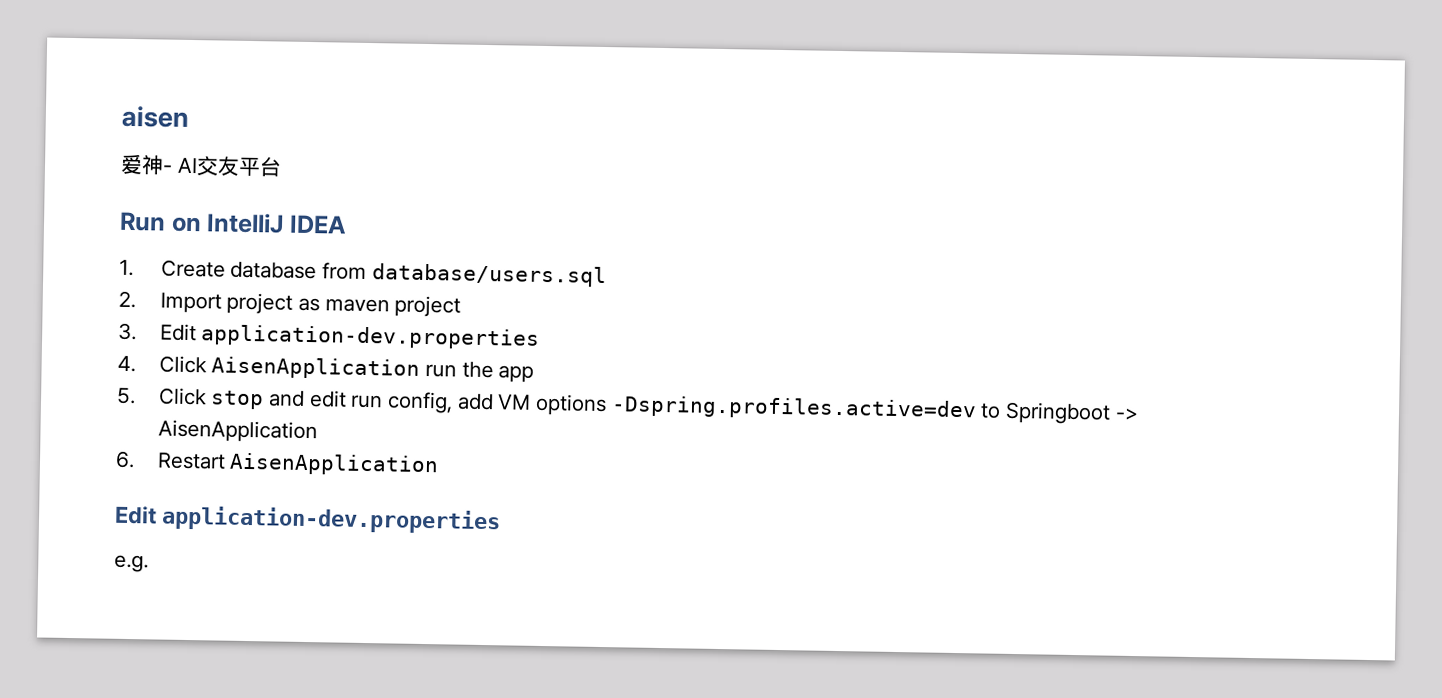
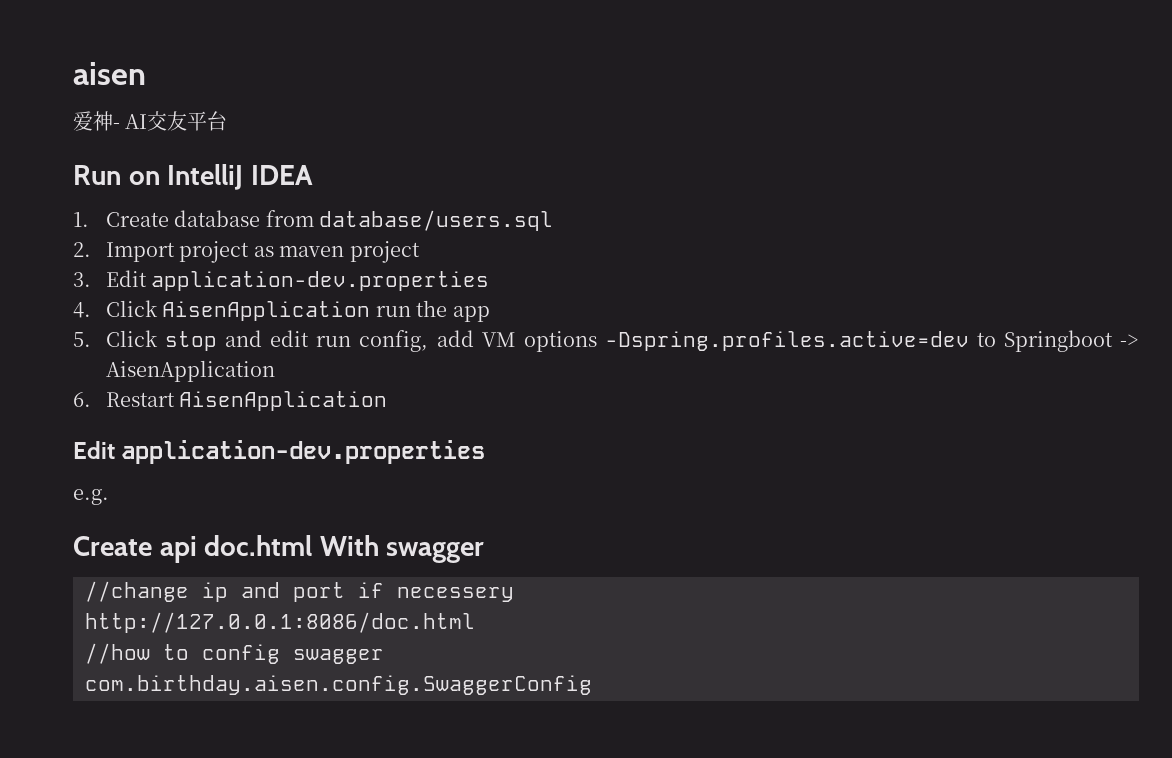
(149, 563) none -> [73,535,485,563] [85,581,514,602] [85,612,475,633] [85,643,384,664] [85,675,592,695] // Create api doc.html With swagger // //change ip and port if necessery // http://127.0.0.1:8086/doc.html // //how to config swagger // com.birthday.aisen.config.SwaggerConfig

